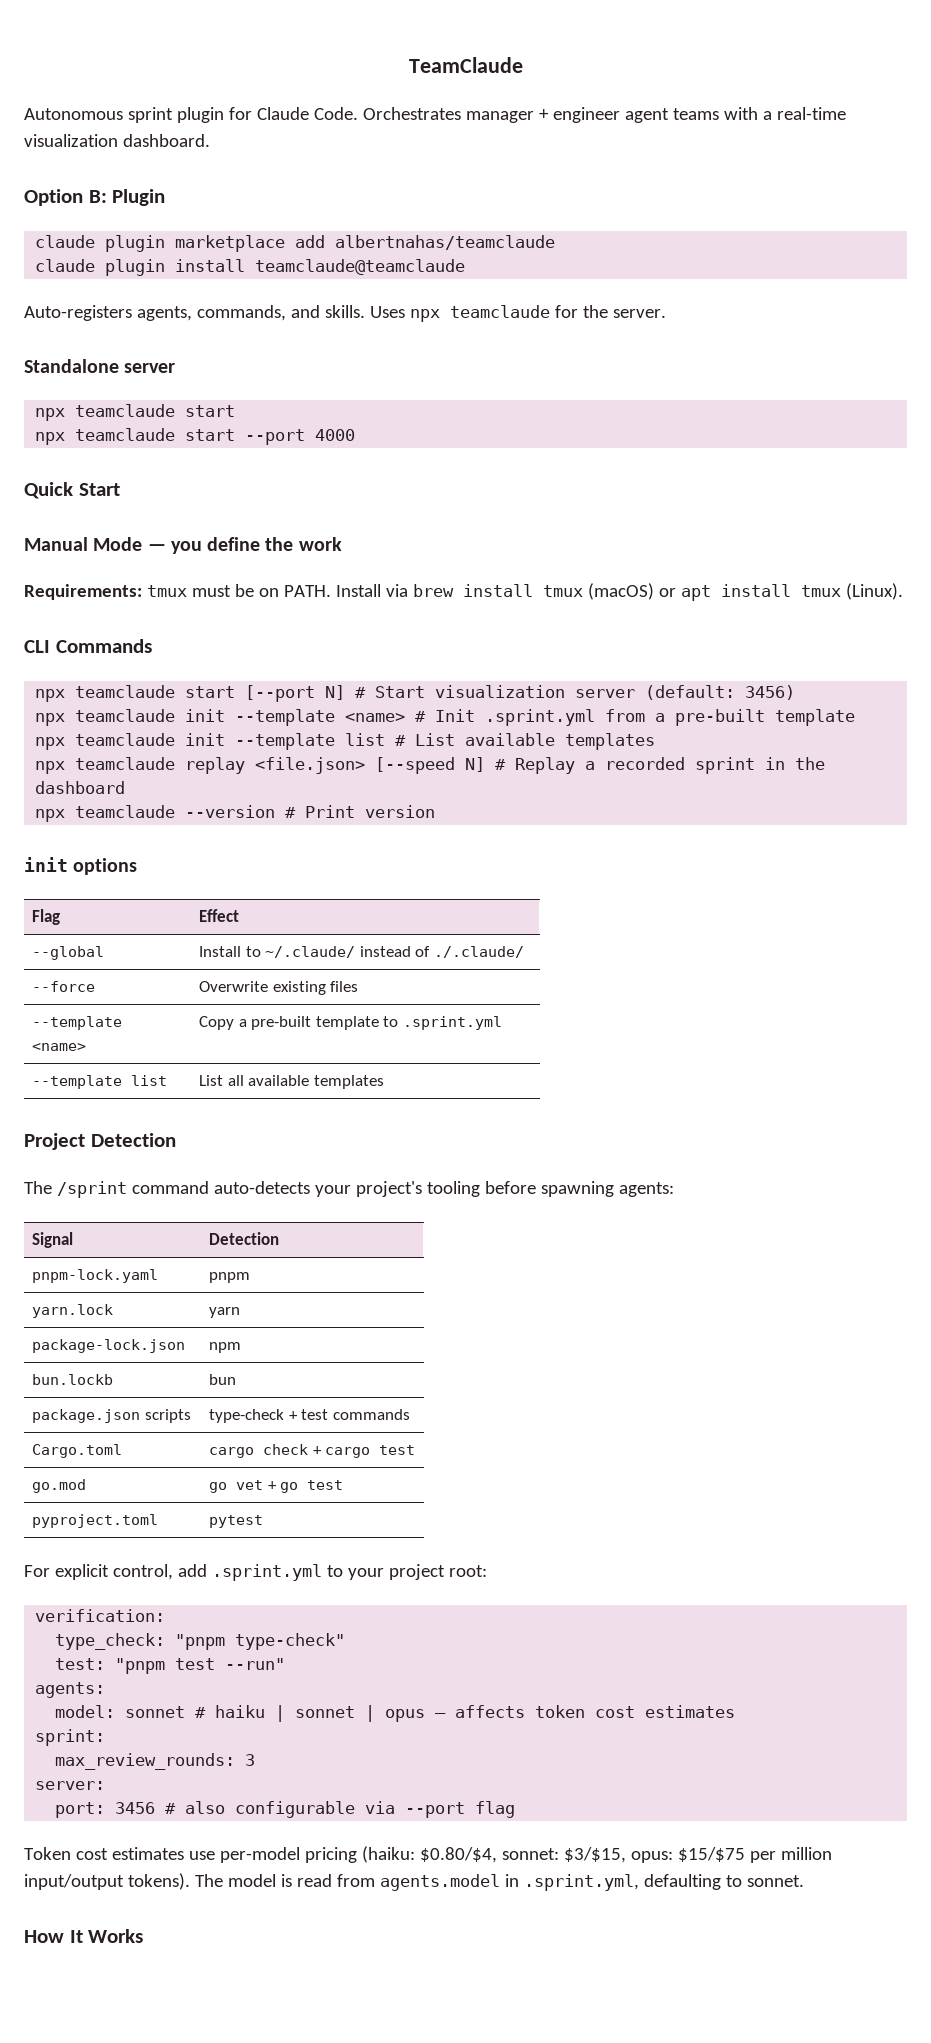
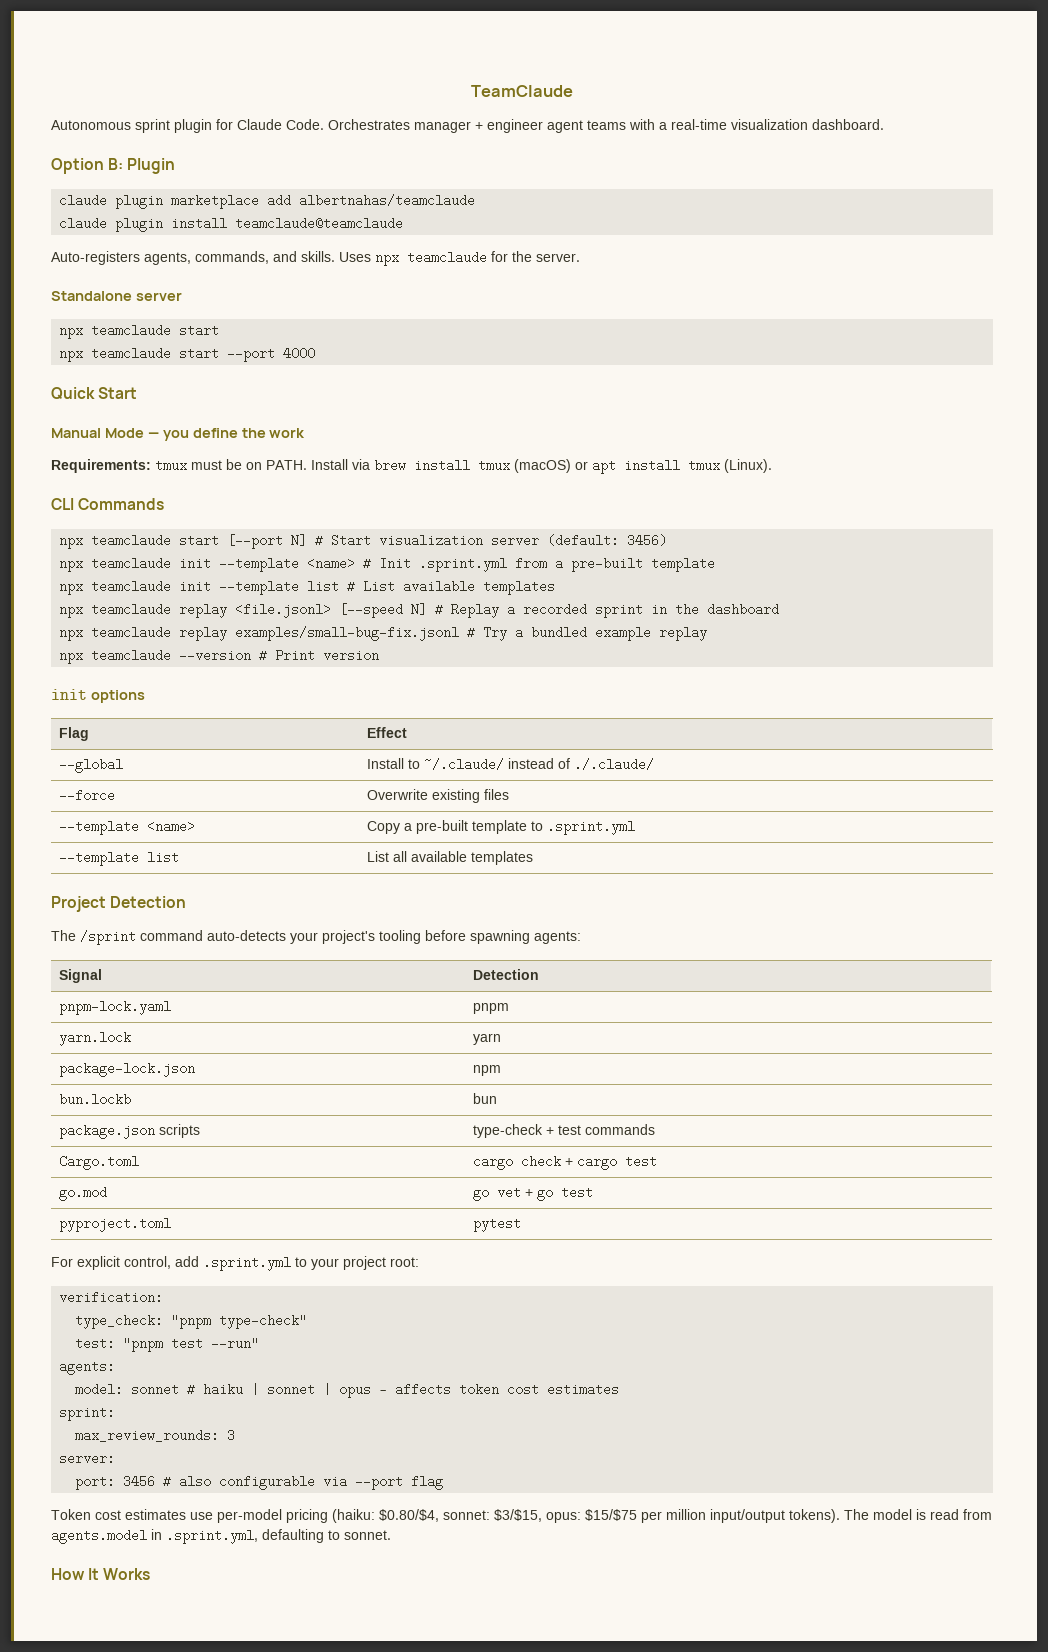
[255,757,366,774] <file.json> -> [235,603,332,618] <file.jsonl>
(126, 787) none -> [59,626,708,641] // npx teamclaude replay examples/small-bug-fix.jsonl # Try a bundled example replay

